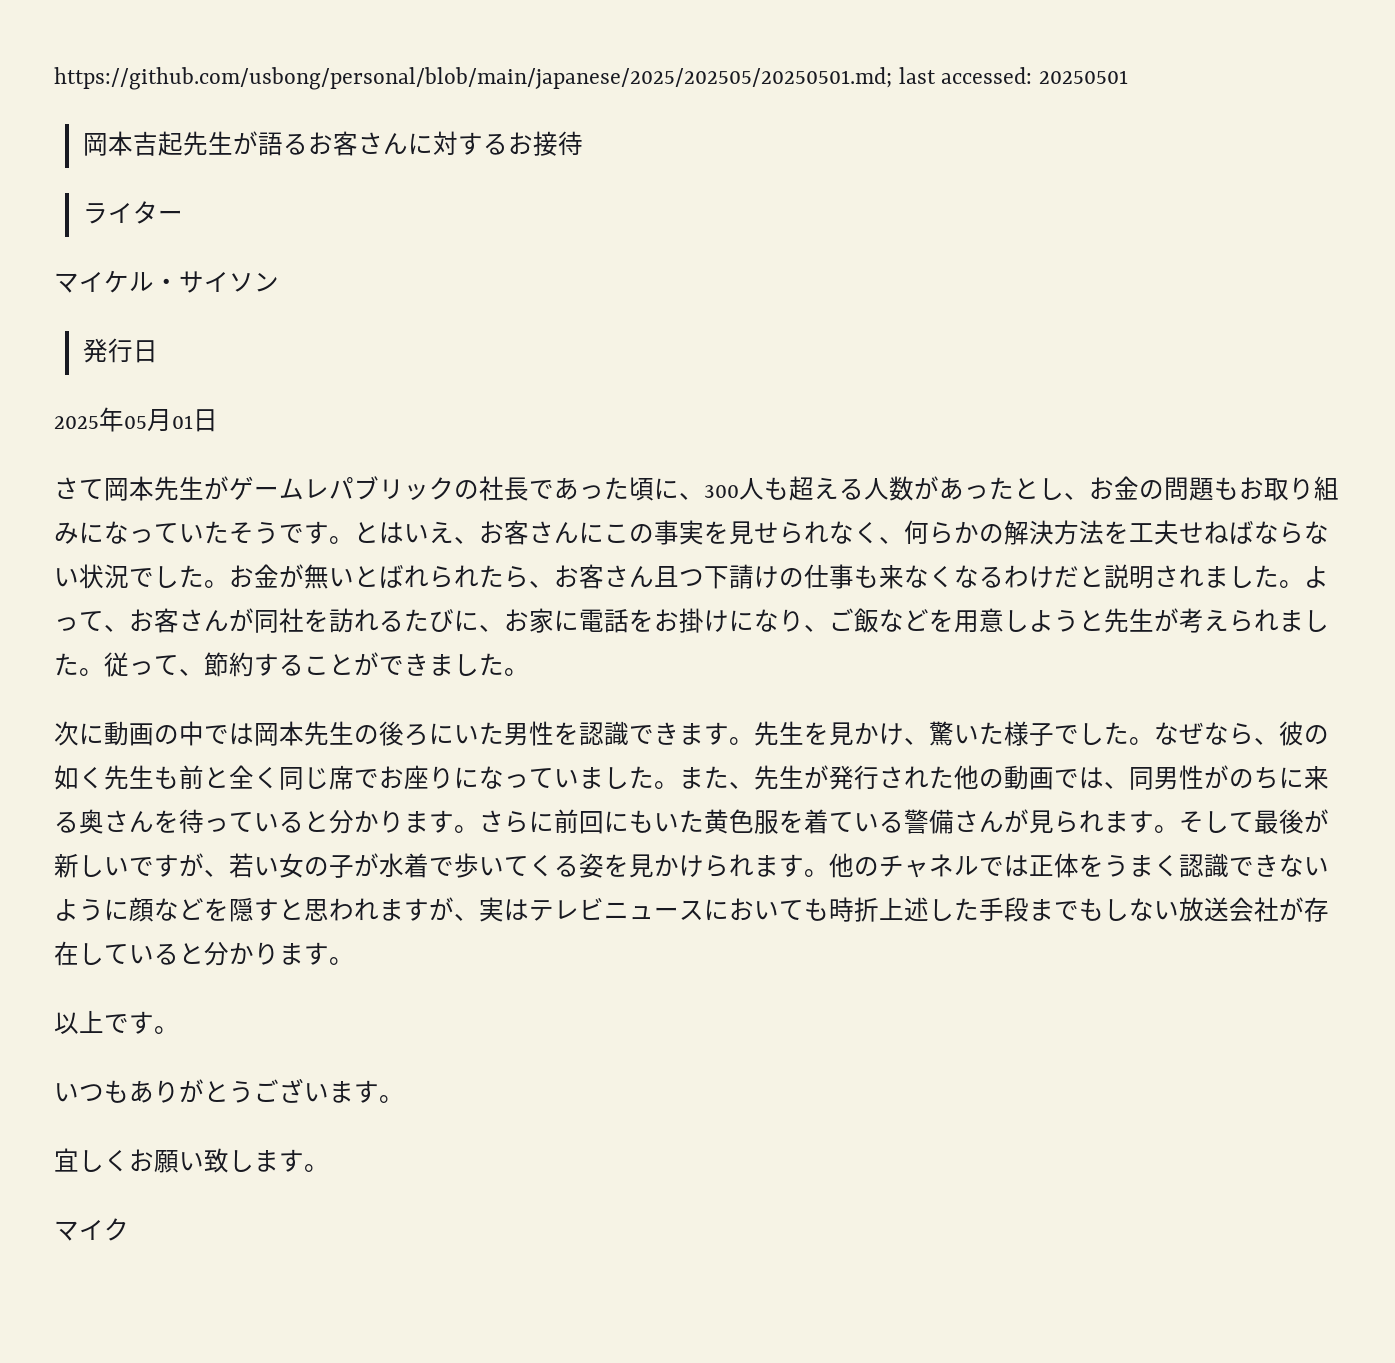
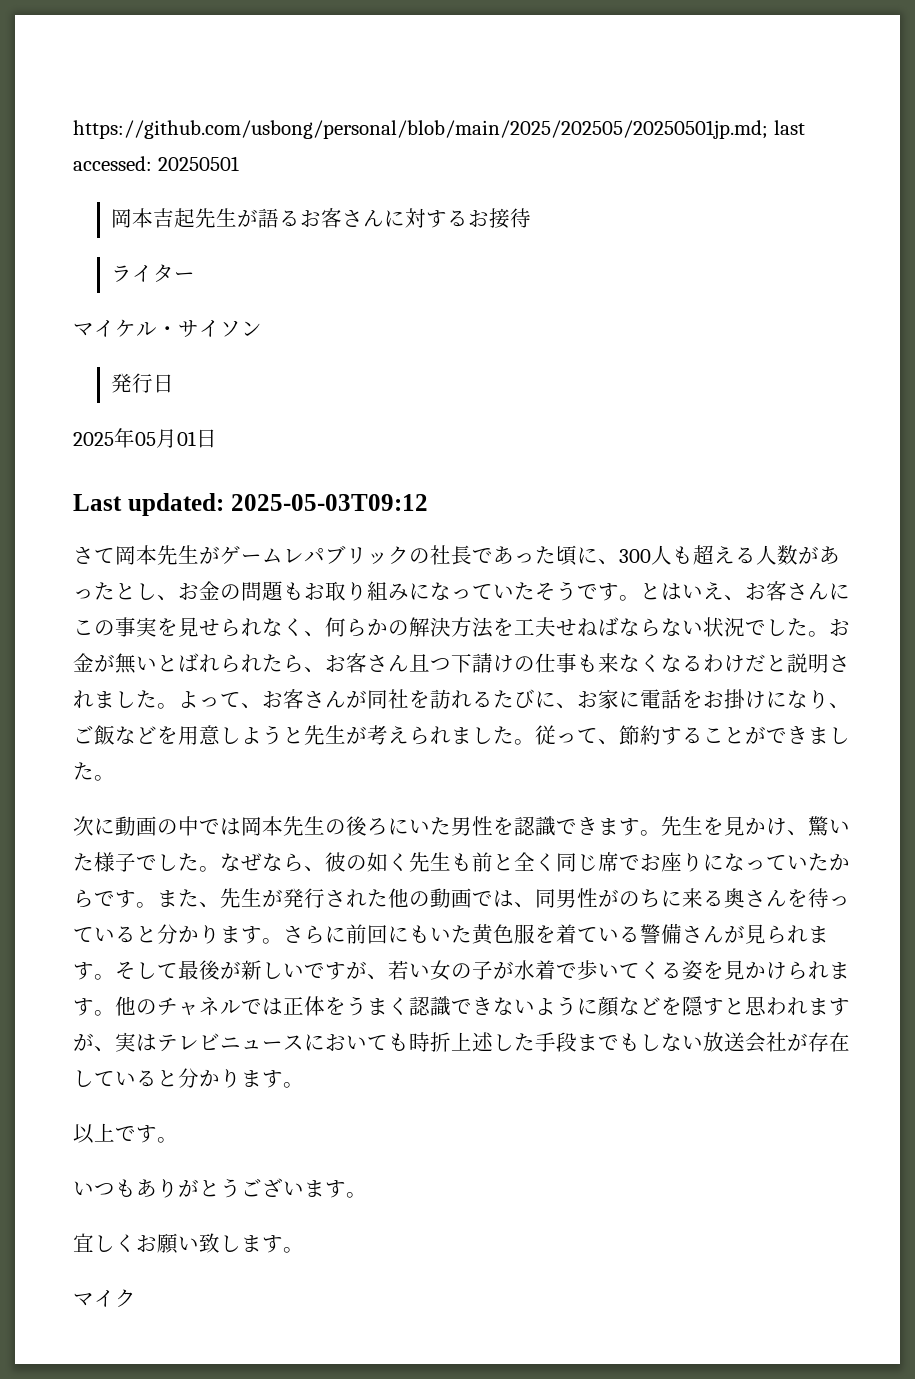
[54,67,892,90] https://github.com/usbong/personal/blob/main/japanese/2025/202505/20250501.md; -> [73,120,768,139] https://github.com/usbong/personal/blob/main/2025/202505/20250501jp.md;
(218, 420) none -> [73,493,428,516] // Last updated: 2025-05-03T09:12
[579,766,654,789] ました -> [808,853,850,871] [73,889,136,908] たからです

